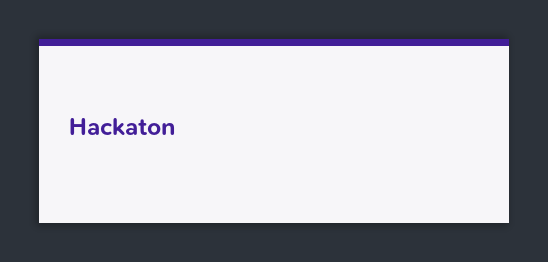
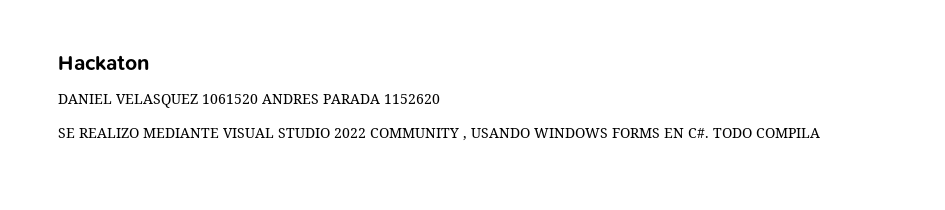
(175, 127) none -> [58,94,440,108] [58,128,820,141] // DANIEL VELASQUEZ 1061520 ANDRES PARADA 1152620 // SE REALIZO MEDIANTE VISUAL STUDIO 2022 COMMUNITY , USANDO WINDOWS FORMS EN C#. TODO COMPILA

